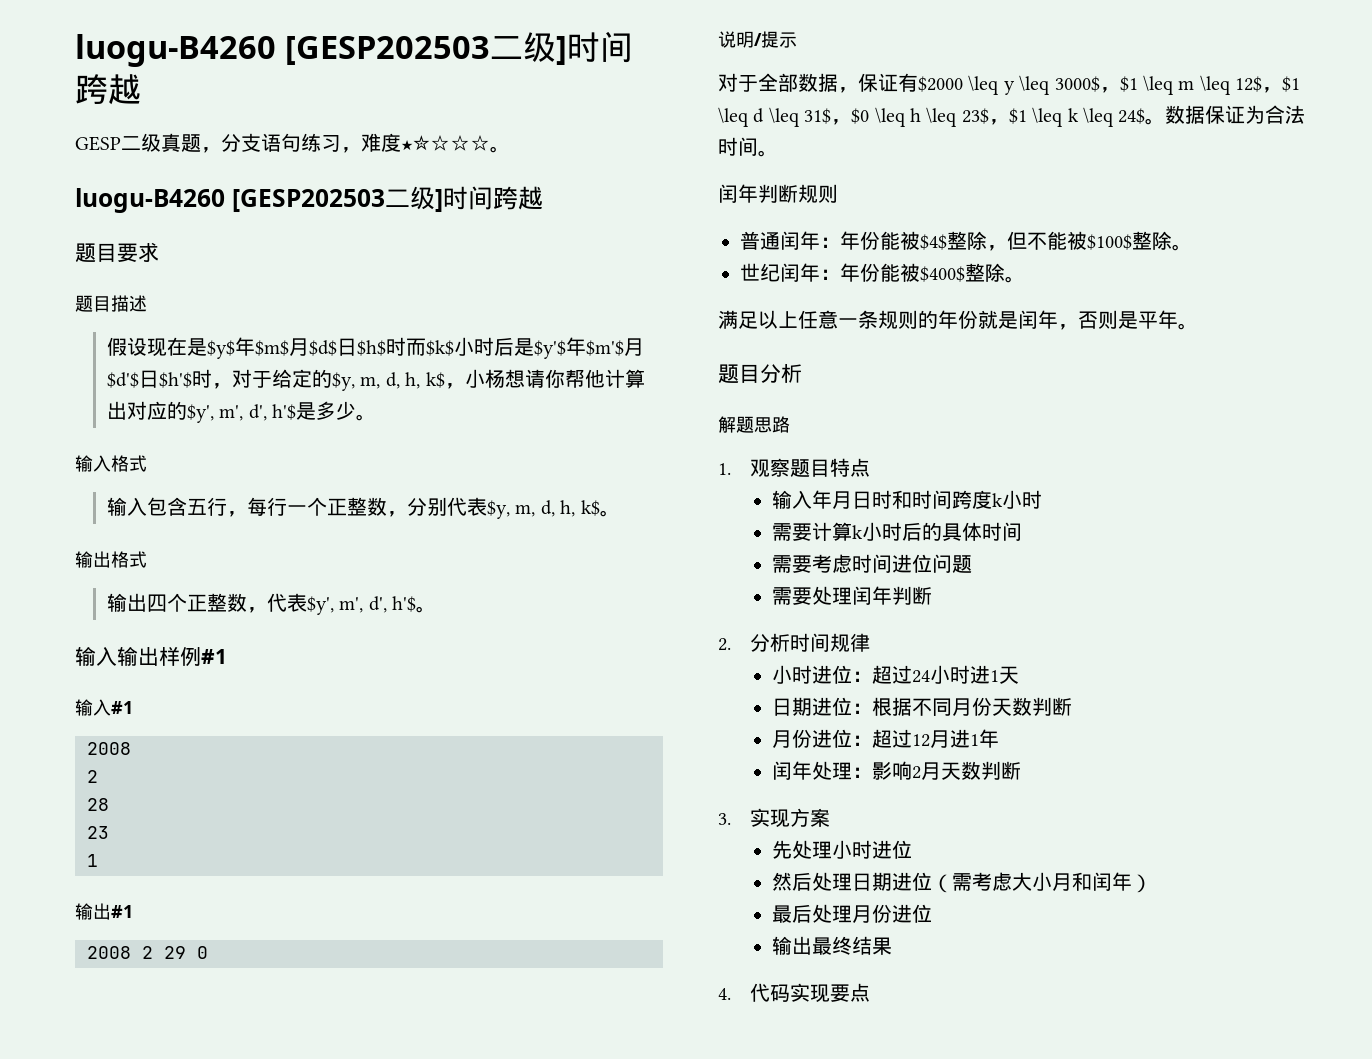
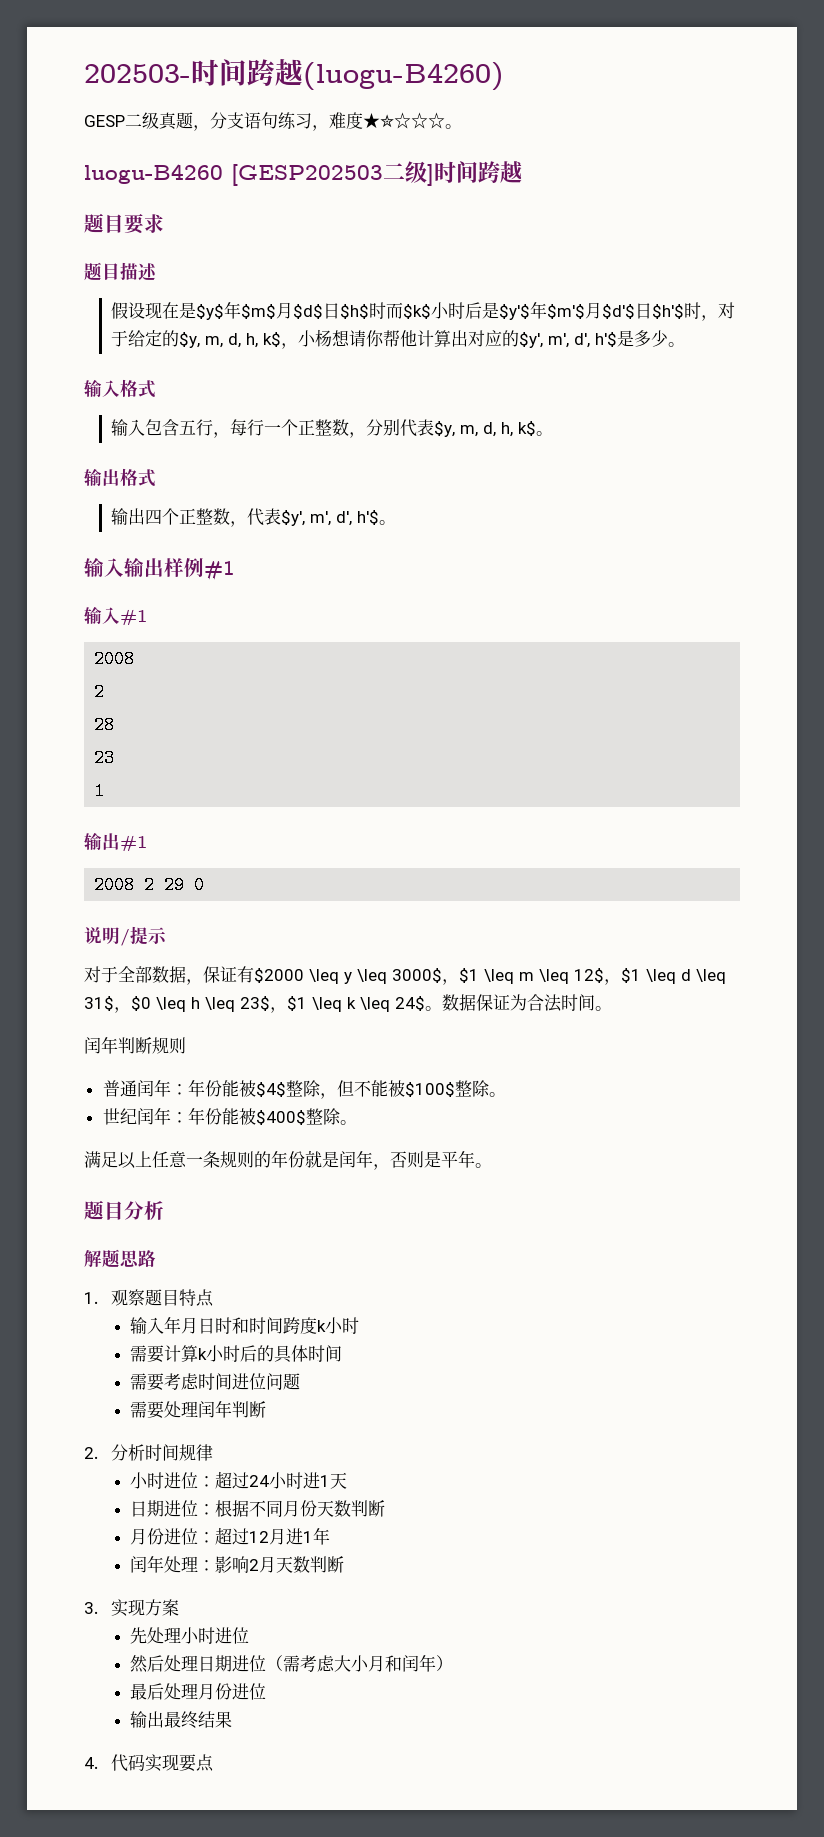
[75,31,633,67] [75,74,141,105] luogu-B4260 [GESP202503二级]时间跨越 -> [84,59,504,91] 202503-时间跨越(luogu-B4260)

